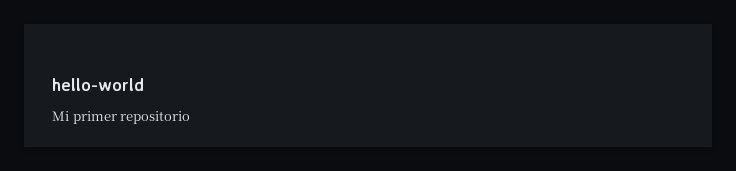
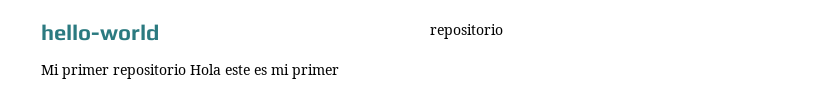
(191, 117) none -> [190,64,339,79] [430,24,503,39] Hola este es mi primer repositorio

